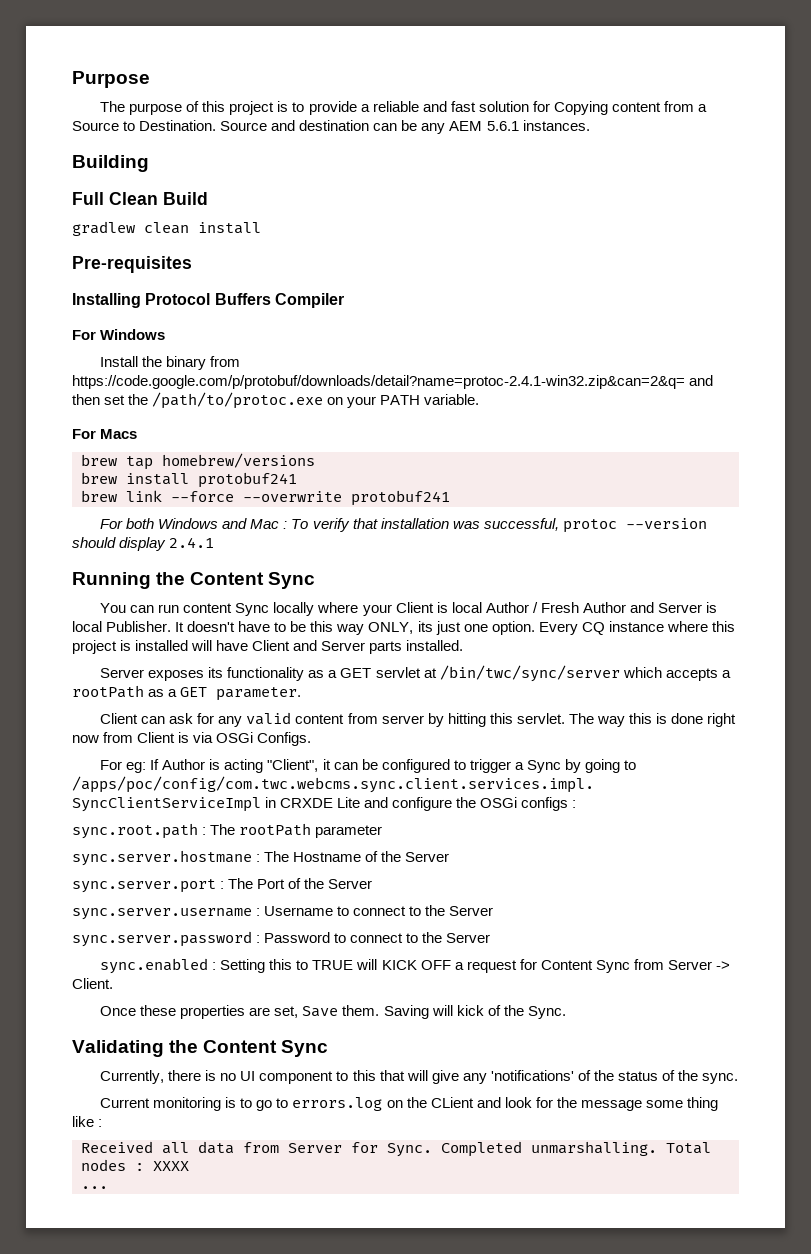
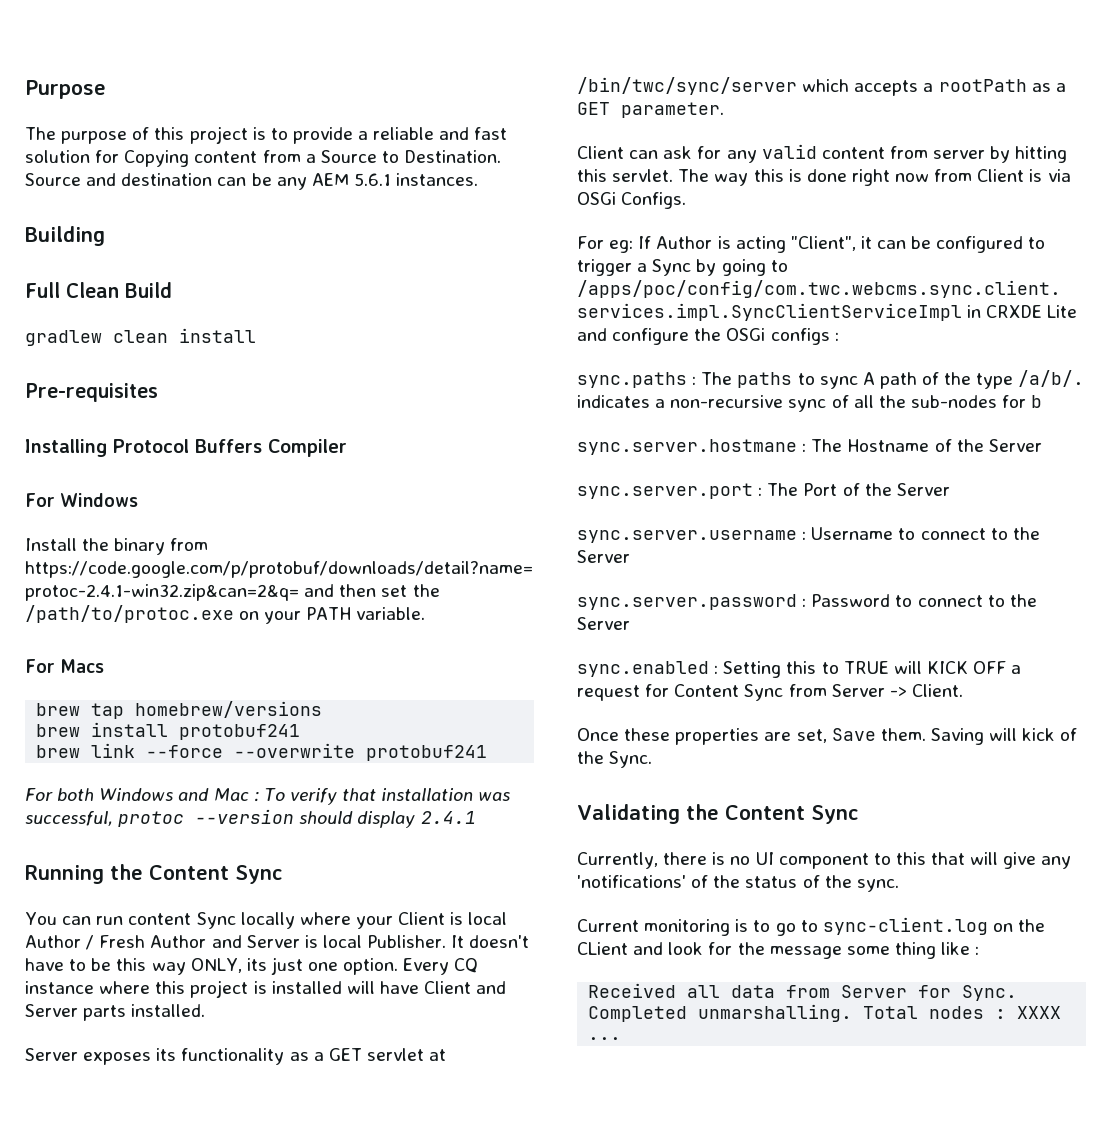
[72,823,383,839] sync.root.path : The rootPath parameter -> [577,370,1085,389] [577,395,1043,412] sync.paths : The paths to sync A path of the type /a/b/. indicates a non-recursive sync of all the sub-nodes for b
[292,1097,383,1111] errors.log -> [822,917,988,935] sync-client.log

